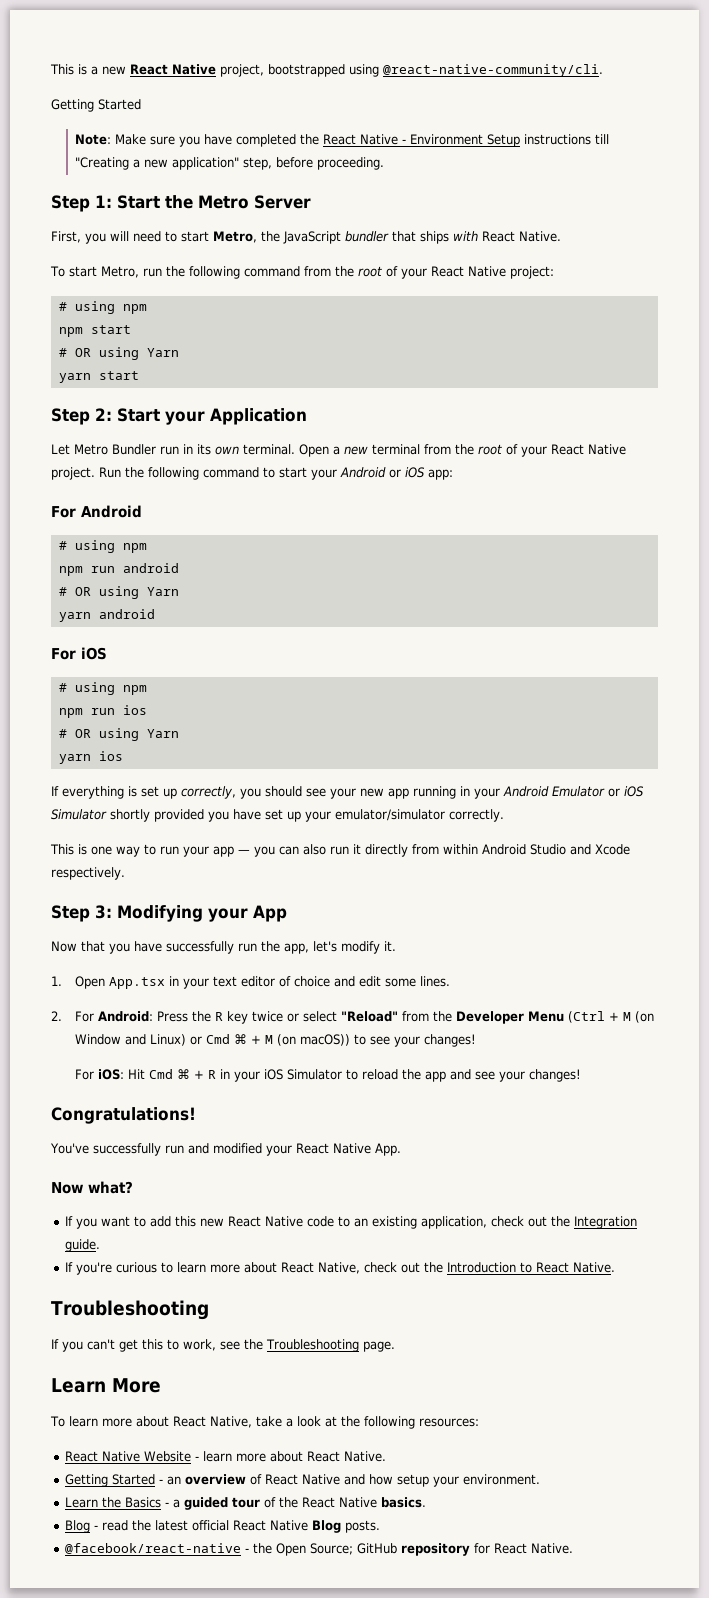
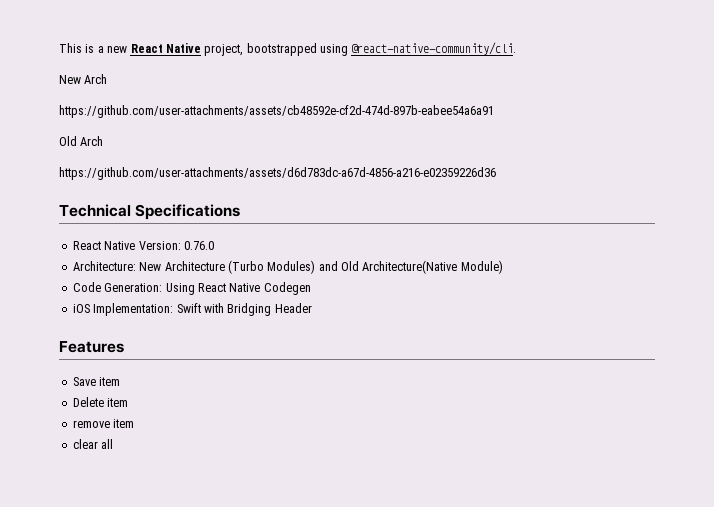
[51,99,141,112] [74,134,609,147] [74,157,384,170] [51,195,311,212] [51,231,561,244] [50,266,554,279] [58,301,147,314] [58,325,131,337] [58,347,179,360] [58,371,139,383] [51,408,307,425] [51,444,626,457] [51,467,453,480] [51,505,142,518] [58,540,147,553] [58,563,179,576] [58,586,179,599] [58,609,155,622] [51,647,107,660] [58,682,147,695] [58,705,147,718] [58,728,179,741] [58,751,123,764] [51,786,644,799] [51,809,504,822] [50,844,630,857] [51,867,125,880] [51,905,287,922] [51,941,396,954] [51,976,450,989] [51,1011,654,1024] [74,1034,476,1047] [74,1069,581,1082] [51,1107,196,1124] [50,1143,401,1156] [51,1181,133,1194] [65,1216,638,1229] [65,1239,101,1252] [65,1262,616,1275] [51,1300,209,1320] [51,1339,395,1352] [51,1378,161,1393] [50,1416,479,1429] [65,1451,387,1462] [65,1474,541,1487] [65,1497,427,1510] [65,1520,381,1533] [65,1543,574,1556] Getting Started // Note: Make sure you have completed the React Native - Environment Setup instructions till "Creating a new application" step, before proceeding. // Step 1: Start the Metro Server // First, you will need to start Metro, the JavaScript bundler that ships with React Native. // To start Metro, run the following command from the root of your React Native project: // # using npm // npm start // # OR using Yarn // yarn start // Step 2: Start your Application // Let Metro Bundler run in its own terminal. Open a new terminal from the root of your React Native project. Run the following command to start your Android or iOS app: // For Android // # using npm // npm run android // # OR using Yarn // yarn android // For iOS // # using npm // npm run ios // # OR using Yarn // yarn ios // If everything is set up correctly, you should see your new app running in your Android Emulator or iOS Simulator shortly provided you have set up your emulator/simulator correctly. // This is one way to run your app — you can also run it directly from within Android Studio and Xcode respectively. // Step 3: Modifying your App // Now that you have successfully run the app, let's modify it. // 1. Open App.tsx in your text editor of choice and edit some lines. // 2. For Android: Press the R key twice or select "Reload" from the Developer Menu (Ctrl + M (on Window and Linux) or Cmd ⌘ + M (on macOS)) to see your changes! // For iOS: Hit Cmd ⌘ + R in your iOS Simulator to reload the app and see your changes! // Congratulations! // You've successfully run and modified your React Native App. // Now what? // If you want to add this new React Native code to an existing application, check out the Integration guide. // If you're curious to learn more about React Native, check out the Introduction to React Native. // Troubleshooting // If you can't get this to work, see the Troubleshooting page. // Learn More // To learn more about React Native, take a look at the following resources: // React Native Website - learn more about React Native. // Getting Started - an overview of React Native and how setup your environment. // Learn the Basics - a guided tour of the React Native basics. // Blog - read the latest official React Native Blog posts. // @facebook/react-native - the Open Source; GitHub repository for React Native. -> [59,74,108,84] [59,105,494,118] [59,136,104,146] [59,167,496,180] [59,204,241,220] [72,241,214,250] [72,260,503,274] [72,282,311,295] [72,303,312,316] [59,341,124,353] [72,377,121,386] [72,397,129,407] [72,419,135,428] [72,439,114,449] New Arch // https://github.com/user-attachments/assets/cb48592e-cf2d-474d-897b-eabee54a6a91 // Old Arch // https://github.com/user-attachments/assets/d6d783dc-a67d-4856-a216-e02359226d36 // Technical Specifications // React Native Version: 0.76.0 // Architecture: New Architecture (Turbo Modules) and Old Architecture(Native Module) // Code Generation: Using React Native Codegen // iOS Implementation: Swift with Bridging Header // Features // Save item // Delete item // remove item // clear all

